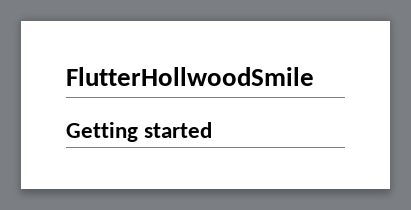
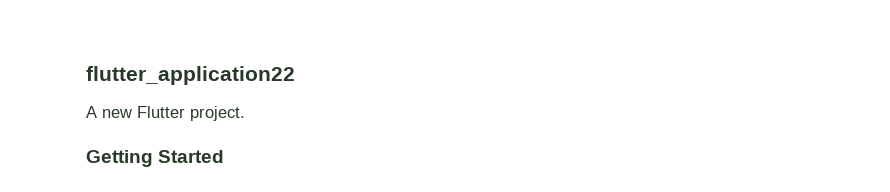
[66,67,314,86] FlutterHollwoodSmile -> [86,66,295,85] [86,106,245,121] flutter_application22 // A new Flutter project.
[144,122,213,138] started -> [158,150,225,163] Started

